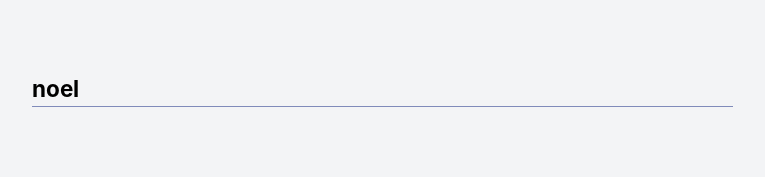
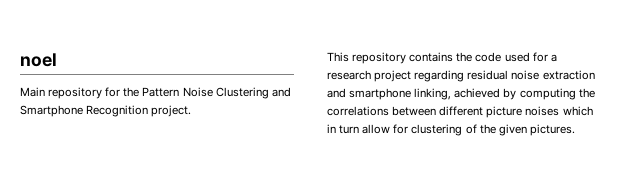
(79, 88) none -> [20,87,291,99] [20,105,192,117] [327,52,557,64] [327,70,595,82] [327,88,595,100] [327,106,593,118] [327,124,575,136] // Main repository for the Pattern Noise Clustering and Smartphone Recognition project. // This repository contains the code used for a research project regarding residual noise extraction and smartphone linking, achieved by computing the correlations between different picture noises which in turn allow for clustering of the given pictures.

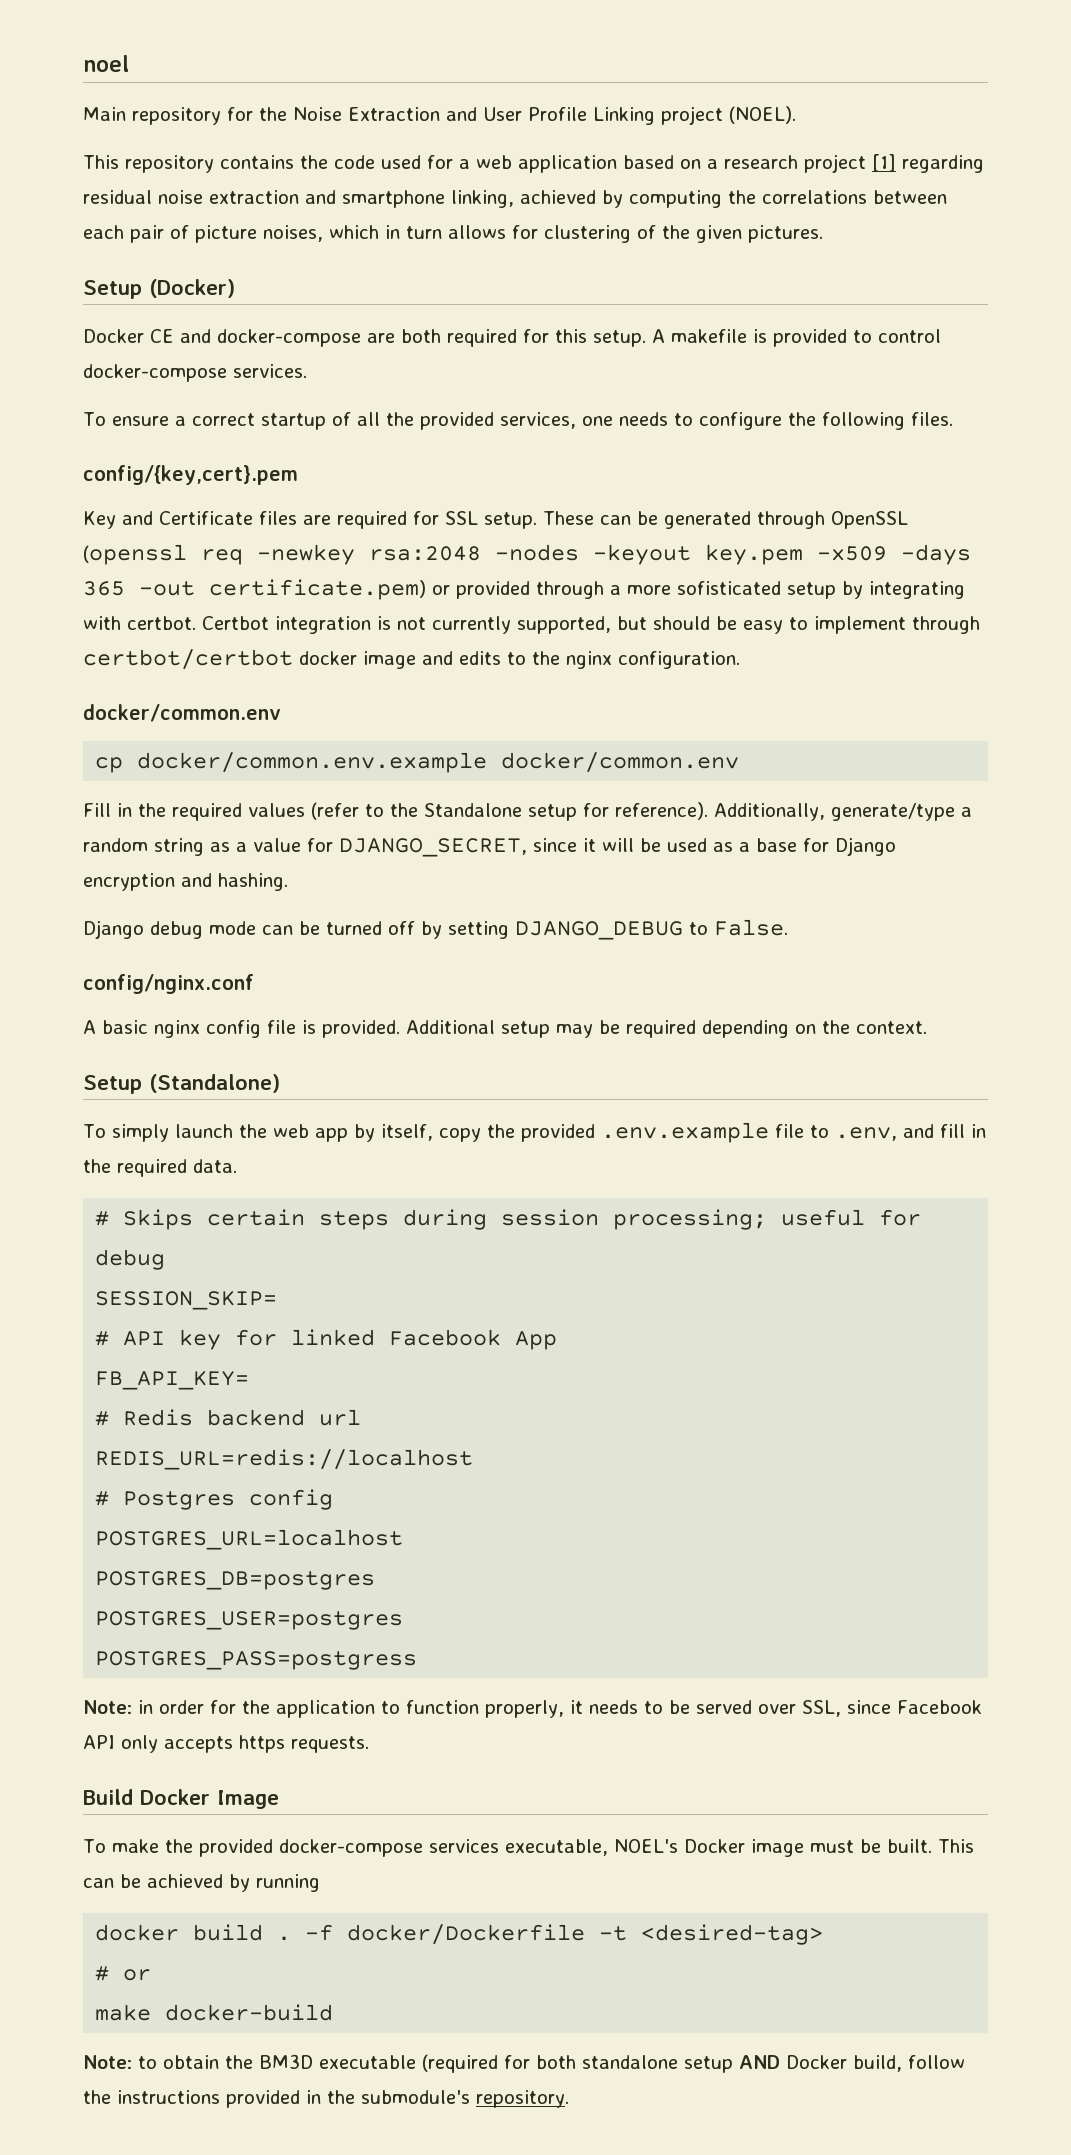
[142,87,291,99] [20,105,192,117] Pattern Noise Clustering and Smartphone Recognition project. -> [293,106,796,125] Noise Extraction and User Profile Linking project (NOEL).
(557, 58) none -> [476,155,718,173] web application based on a
(412, 76) none -> [872,154,896,172] [1]
[439,106,560,118] different picture noises -> [83,225,323,243] each pair of picture noises,
[362,124,391,134] allow -> [448,225,506,239] allows
(575, 130) none -> [83,279,235,299] [83,329,941,347] [83,364,307,382] [83,412,953,430] [83,465,298,485] [83,511,908,529] [83,544,971,565] [83,579,965,600] [83,616,980,634] [83,649,740,670] [83,704,281,722] [95,752,740,773] [83,802,972,821] [83,837,896,857] [83,873,288,891] [83,919,788,940] [83,974,254,994] [83,1020,927,1038] [83,1074,280,1094] [83,1122,986,1143] [83,1159,237,1177] [95,1209,922,1230] [95,1249,166,1270] [95,1291,278,1310] [95,1329,558,1350] [95,1371,250,1390] [95,1409,362,1426] [95,1449,474,1470] [95,1489,334,1510] [95,1529,404,1550] [95,1571,376,1590] [95,1611,404,1630] [95,1651,418,1670] [83,1700,982,1718] [83,1735,369,1753] [83,1789,279,1809] [83,1839,974,1857] [83,1874,320,1892] [95,1924,824,1945] [95,1966,152,1981] [95,2004,334,2021] [83,2054,965,2073] [83,2090,569,2108] // Setup (Docker) // Docker CE and docker-compose are both required for this setup. A makefile is provided to control docker-compose services. // To ensure a correct startup of all the provided services, one needs to configure the following files. // config/{key,cert}.pem // Key and Certificate files are required for SSL setup. These can be generated through OpenSSL (openssl req -newkey rsa:2048 -nodes -keyout key.pem -x509 -days 365 -out certificate.pem) or provided through a more sofisticated setup by integrating with certbot. Certbot integration is not currently supported, but should be easy to implement through certbot/certbot docker image and edits to the nginx configuration. // docker/common.env // cp docker/common.env.example docker/common.env // Fill in the required values (refer to the Standalone setup for reference). Additionally, generate/type a random string as a value for DJANGO_SECRET, since it will be used as a base for Django encryption and hashing. // Django debug mode can be turned off by setting DJANGO_DEBUG to False. // config/nginx.conf // A basic nginx config file is provided. Additional setup may be required depending on the context. // Setup (Standalone) // To simply launch the web app by itself, copy the provided .env.example file to .env, and fill in the required data. // # Skips certain steps during session processing; useful for debug // SESSION_SKIP= // # API key for linked Facebook App // FB_API_KEY= // # Redis backend url // REDIS_URL=redis://localhost // # Postgres config // POSTGRES_URL=localhost // POSTGRES_DB=postgres // POSTGRES_USER=postgres // POSTGRES_PASS=postgress // Note: in order for the application to function properly, it needs to be served over SSL, since Facebook API only accepts https requests. // Build Docker Image // To make the provided docker-compose services executable, NOEL's Docker image must be built. This can be achieved by running // docker build . -f docker/Dockerfile -t <desired-tag> // # or // make docker-build // Note: to obtain the BM3D executable (required for both standalone setup AND Docker build, follow the instructions provided in the submodule's repository.

